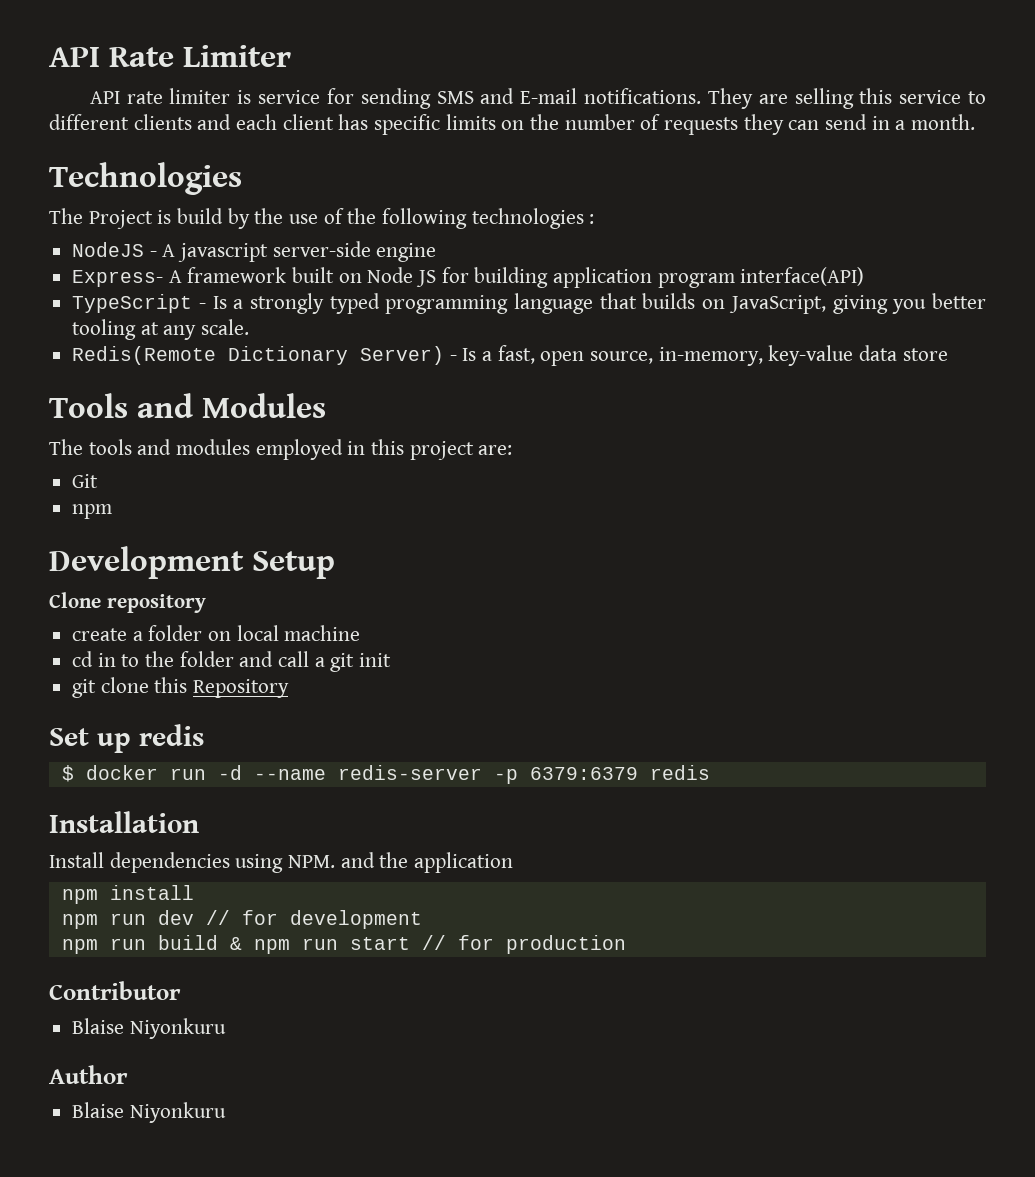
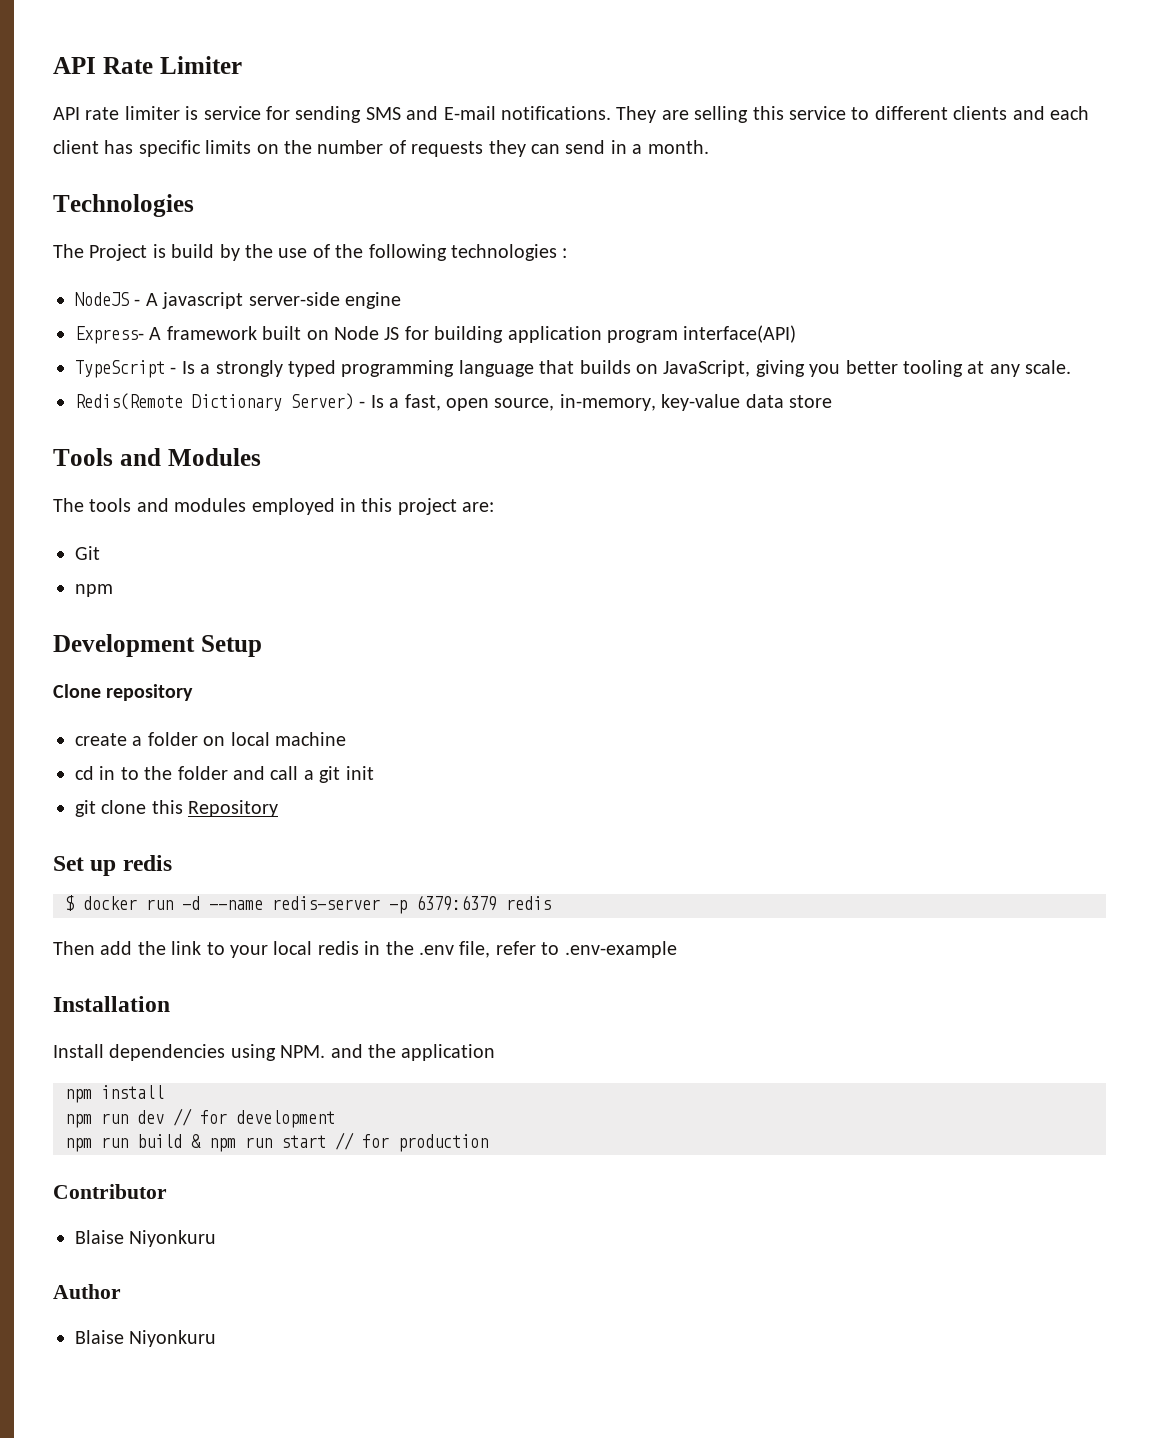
(710, 772) none -> [53,941,677,958] // Then add the link to your local redis in the .env file, refer to .env-example

